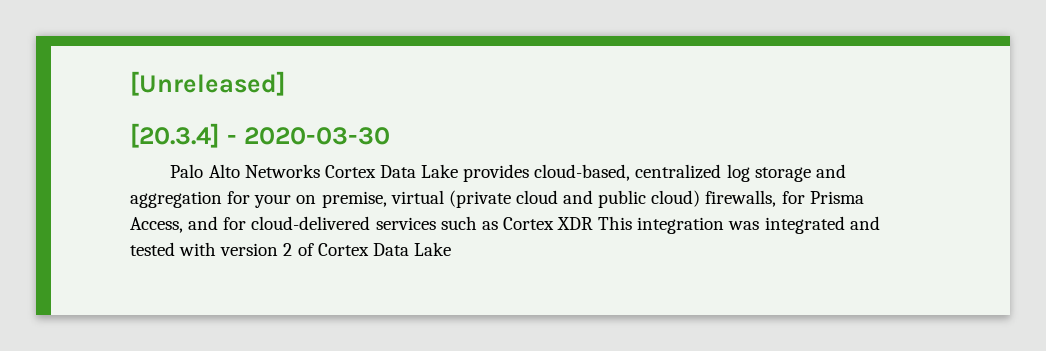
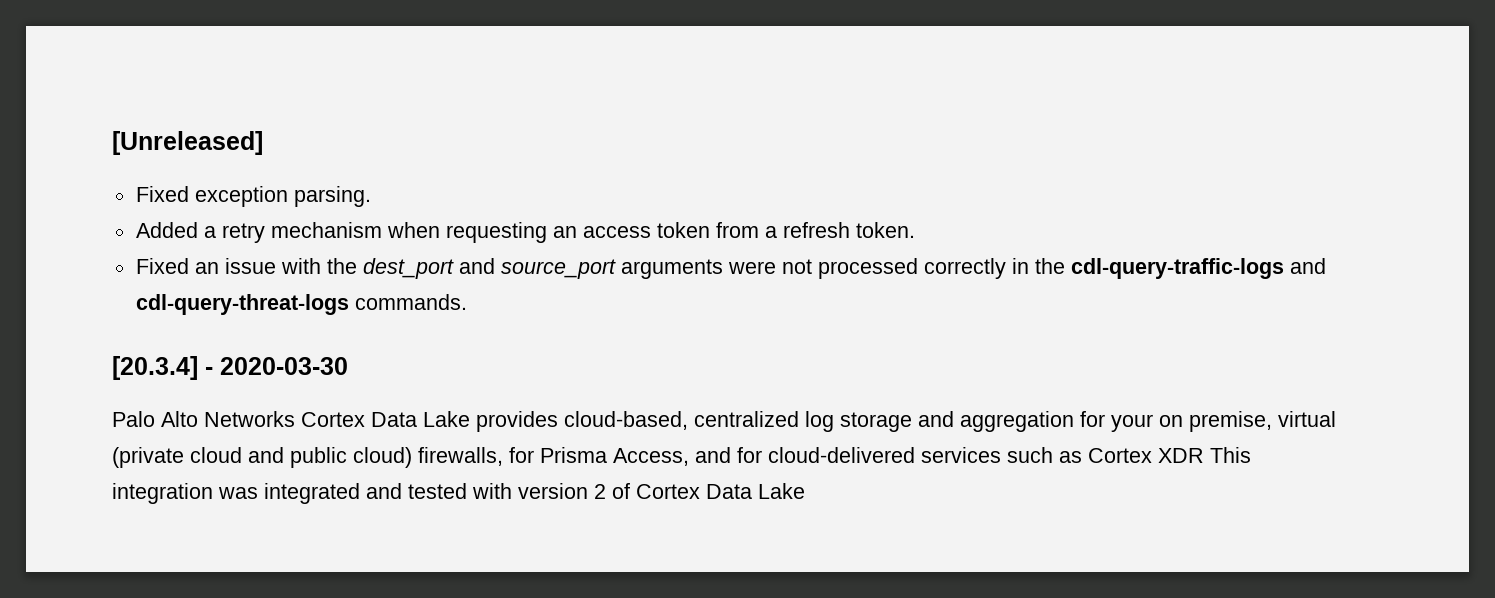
(286, 83) none -> [135,186,371,207] [135,222,915,243] [135,258,1326,279] [135,294,467,315] // Fixed exception parsing. // Added a retry mechanism when requesting an access token from a refresh token. // Fixed an issue with the dest_port and source_port arguments were not processed correctly in the cdl-query-traffic-logs and cdl-query-threat-logs commands.

